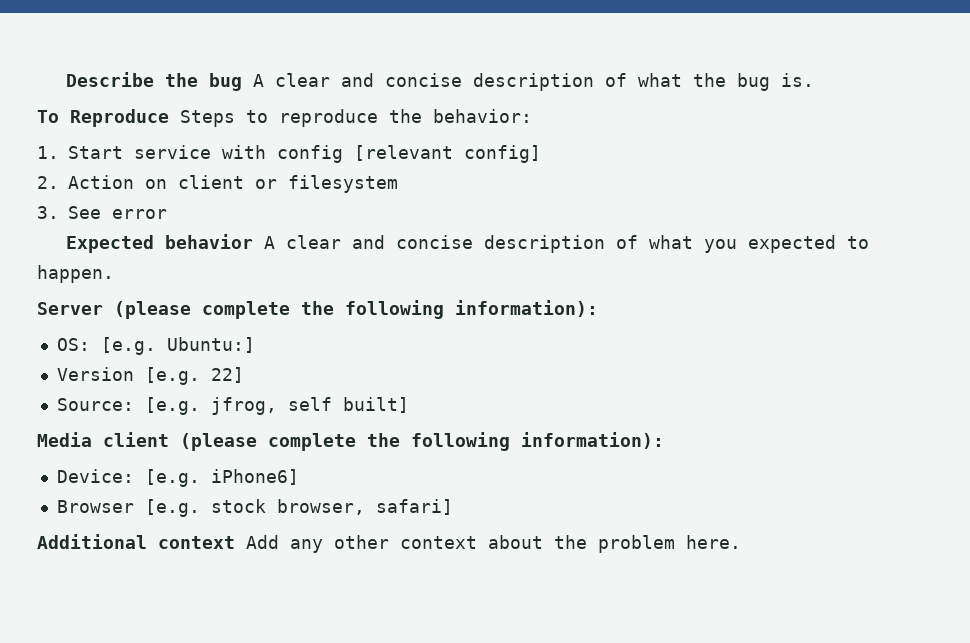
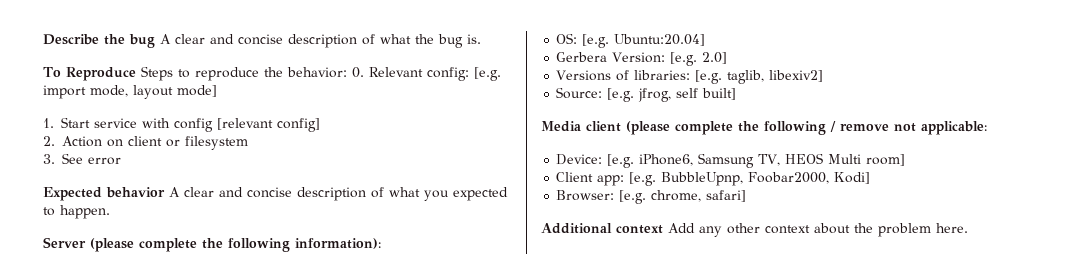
(532, 116) none -> [351,67,501,81] [43,85,217,99] 0. Relevant config: [e.g. import mode, layout mode]
[166,337,255,353] [56,367,244,385] Ubuntu:] // Version [e.g. 22] -> [614,34,706,46] [556,52,728,66] [556,70,824,84] Ubuntu:20.04] // Gerbera Version: [e.g. 2.0] // Versions of libraries: [e.g. taglib, libexiv2]
[521,432,664,449] [56,469,299,487] [56,499,365,517] information): // Device: [e.g. iPhone6] // Browser [e.g. stock browser, -> [830,121,987,135] [556,153,906,168] [556,172,871,186] [556,190,702,204] / remove not applicable: // Device: [e.g. iPhone6, Samsung TV, HEOS Multi room] // Client app: [e.g. BubbleUpnp, Foobar2000, Kodi] // Browser: [e.g. chrome,

